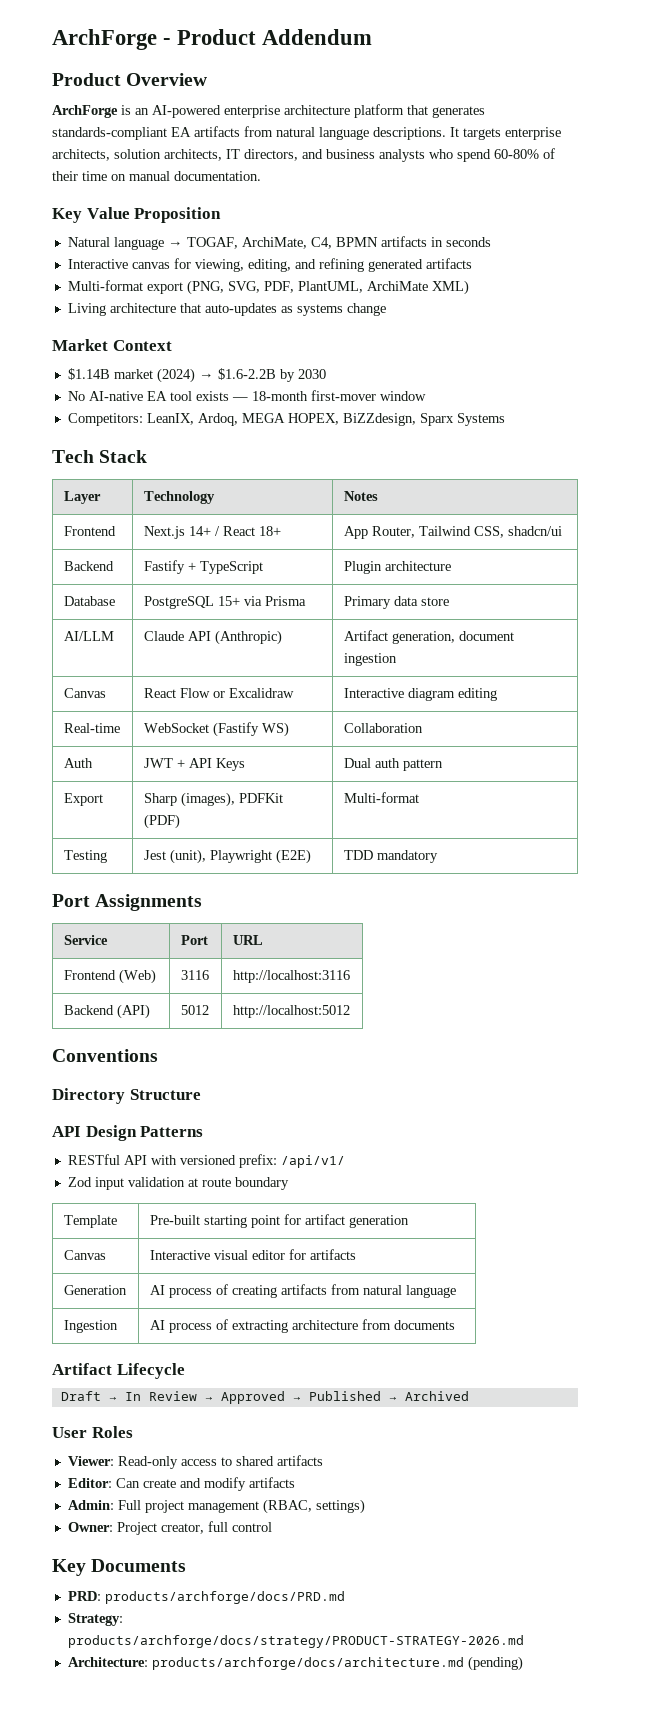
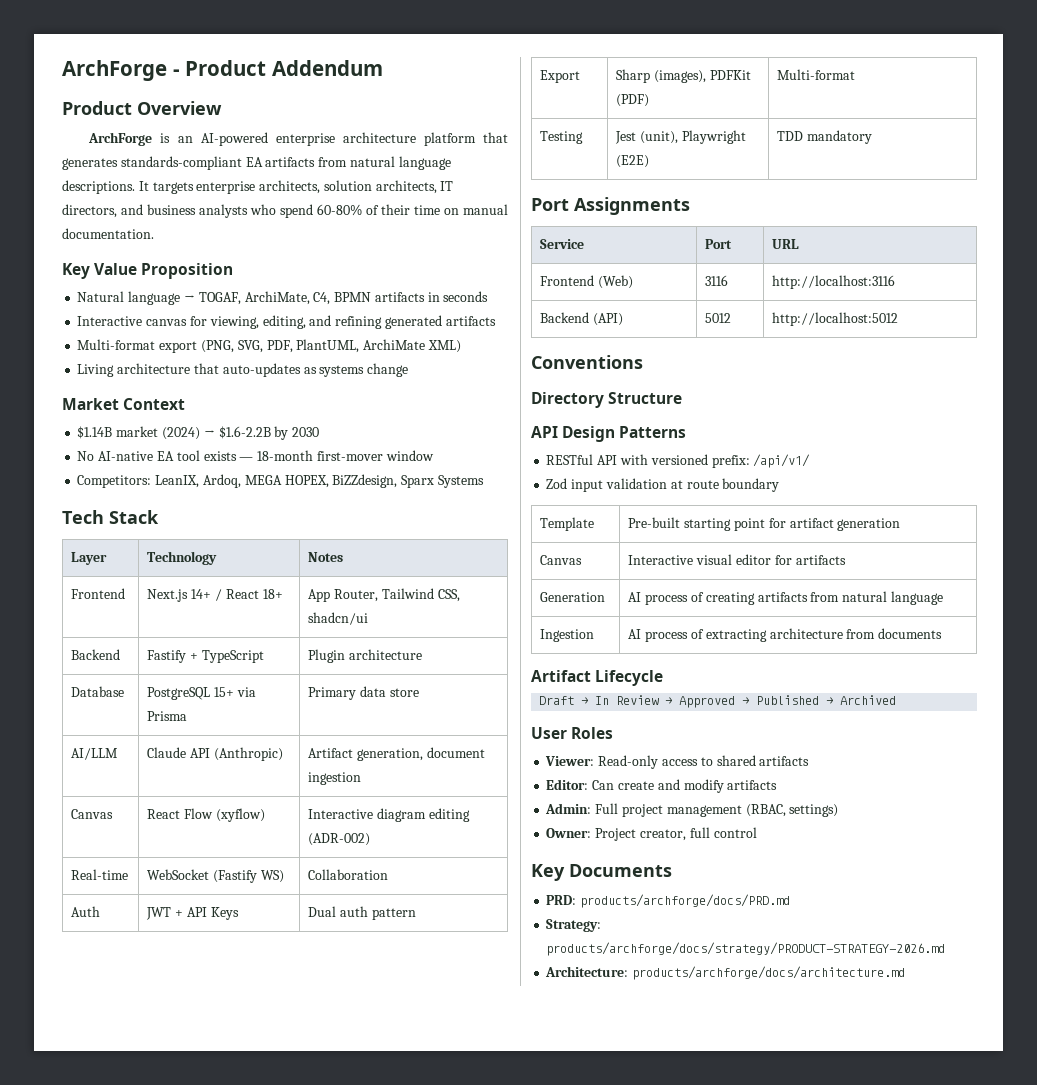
[212,688,294,698] or Excalidraw -> [215,808,265,822] (xyflow)
(497, 694) none -> [308,833,371,846] (ADR-002)
[467,1656,523,1671] (pending) -> (906, 973) none

